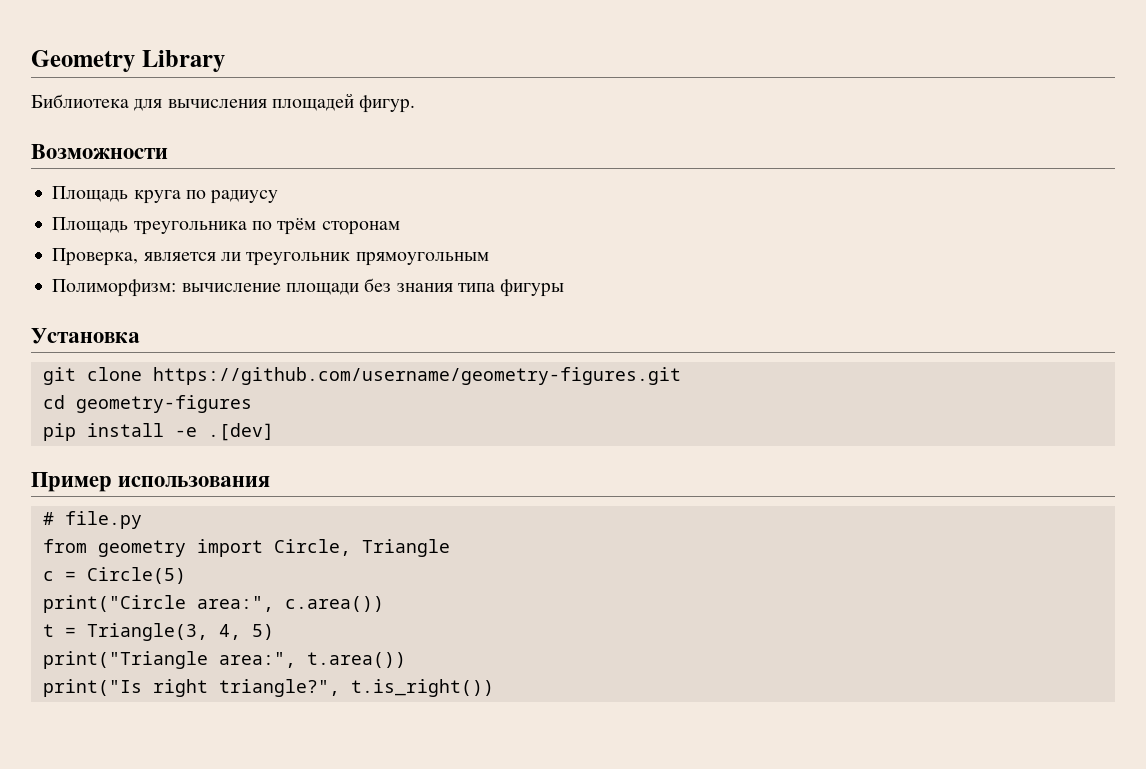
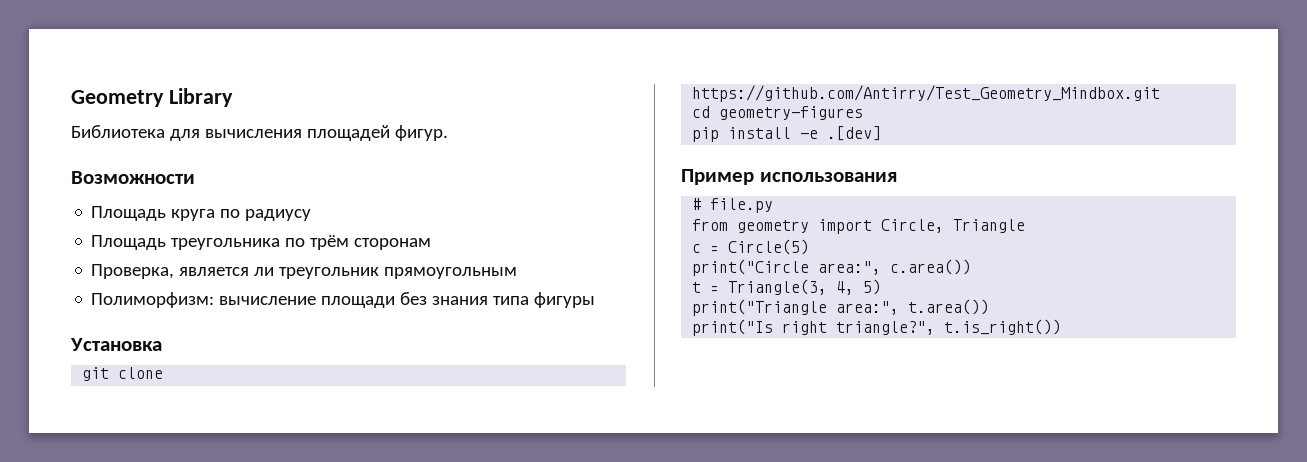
[152,367,681,385] https://github.com/username/geometry-figures.git -> [692,85,1161,102] https://github.com/Antirry/Test_Geometry_Mindbox.git

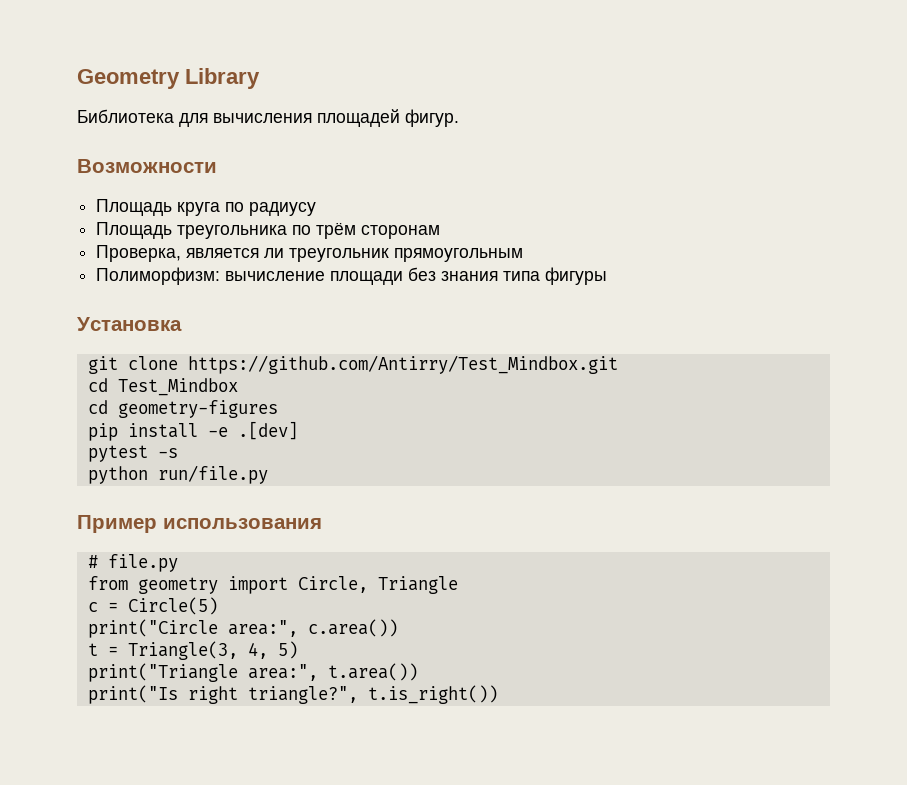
[692,85,1161,102] https://github.com/Antirry/Test_Geometry_Mindbox.git -> [187,355,618,374] [87,378,238,396] https://github.com/Antirry/Test_Mindbox.git // cd Test_Mindbox
(882, 133) none -> [87,445,178,462] [87,465,268,484] // pytest -s // python run/file.py

